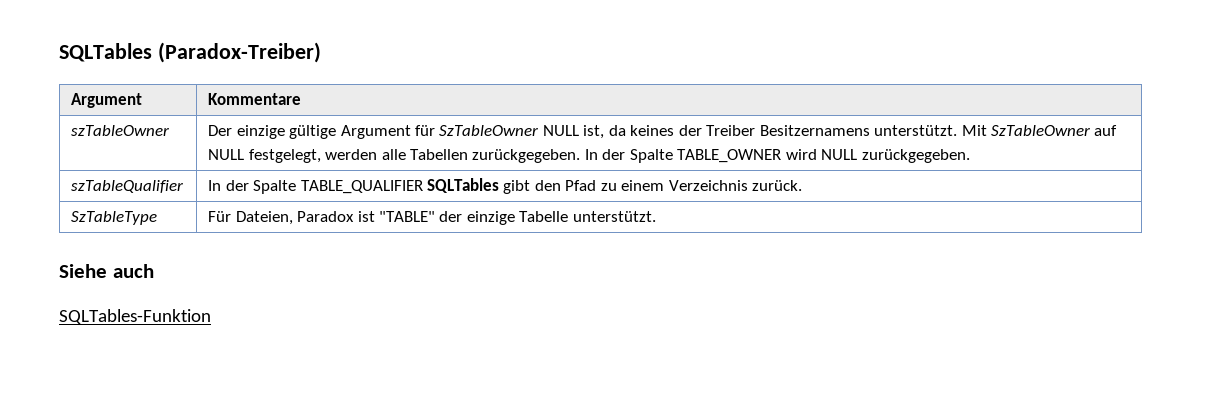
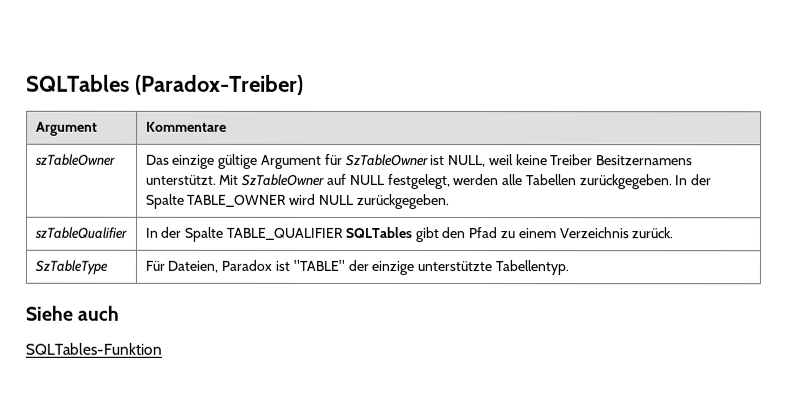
[208,125,233,136] Der -> [145,154,170,165] Das
[542,125,702,139] NULL ist, da keines der -> [430,154,548,168] ist NULL, weil keine
[519,211,656,222] Tabelle unterstützt. -> [417,260,569,276] unterstützte Tabellentyp.

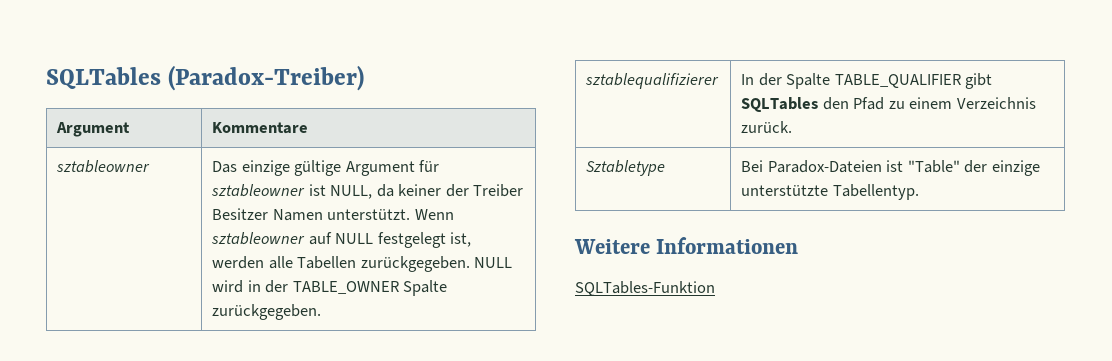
[34,153,116,166] szTableOwner -> [56,160,151,173] sztableowner
[345,153,429,167] SzTableOwner -> [211,184,306,197] sztableowner
[488,154,694,166] [145,173,713,190] [144,193,355,209] weil keine Treiber Besitzernamens unterstützt. Mit SzTableOwner auf NULL festgelegt, werden alle Tabellen zurückgegeben. In der Spalte TABLE_OWNER wird NULL -> [376,184,523,197] [212,208,454,221] [211,232,472,248] [212,256,513,272] [212,280,448,296] da keiner der Treiber Besitzer Namen unterstützt. Wenn sztableowner auf NULL festgelegt ist, werden alle Tabellen zurückgegeben. NULL wird in der TABLE_OWNER Spalte
[33,226,127,239] szTableQualifier -> [585,73,720,89] sztablequalifizierer
[344,226,439,243] SQLTables gibt -> [965,73,993,89] [741,97,819,112] gibt SQLTables
[34,259,108,275] [144,259,345,273] SzTableType | Für Dateien, Paradox ist "TABLE" -> [586,160,666,176] [741,160,960,173] Sztabletype | Bei Paradox-Dateien ist "Table"
[25,305,120,321] Siehe auch -> [574,237,799,254] Weitere Informationen

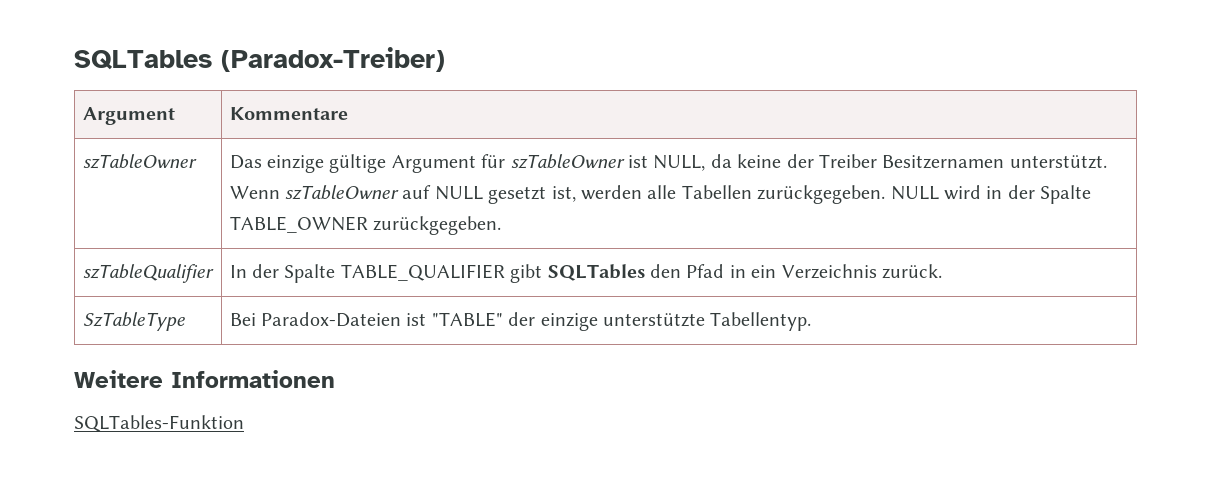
[56,160,151,173] sztableowner -> [82,154,197,169] szTableOwner
[211,184,306,197] sztableowner -> [510,154,625,169] szTableOwner
[398,184,442,196] keiner -> [737,154,782,168] keine
[212,208,323,221] Besitzer Namen -> [882,155,1005,169] Besitzernamen
[211,232,306,245] sztableowner -> [285,185,400,200] szTableOwner
[377,232,446,248] festgelegt -> [488,186,547,204] gesetzt
[292,280,448,296] TABLE_OWNER Spalte -> [1040,185,1092,204] [229,216,368,233] Spalte TABLE_OWNER
[585,73,720,89] sztablequalifizierer -> [82,264,214,283] szTableQualifier
[888,97,953,109] zu einem -> [729,265,777,278] in ein
[586,160,666,176] Sztabletype -> [82,312,185,331] SzTableType
[907,160,960,173] "Table" -> [431,312,503,327] "TABLE"

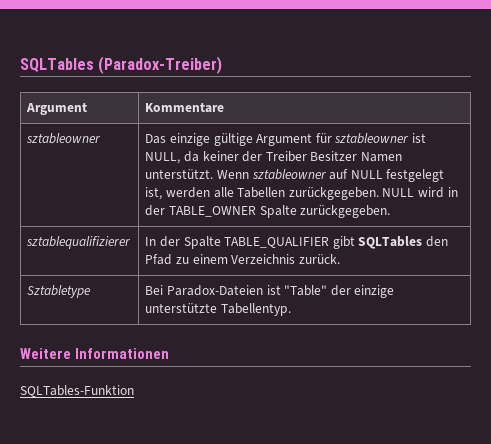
[82,154,197,169] szTableOwner -> [26,133,102,144] sztableowner
[510,154,625,169] szTableOwner -> [334,133,410,144] sztableowner
[737,154,782,168] keine -> [202,151,239,161] keiner
[882,155,1005,169] Besitzernamen -> [310,151,403,162] Besitzer Namen
[285,185,400,200] szTableOwner -> [251,169,327,180] sztableowner
[488,186,547,204] gesetzt -> [386,169,445,182] festgelegt
[1040,185,1092,204] [229,216,368,233] Spalte TABLE_OWNER -> [168,205,297,218] TABLE_OWNER Spalte
[82,264,214,283] szTableQualifier -> [26,236,132,249] sztablequalifizierer
[729,265,777,278] in ein -> [175,254,228,264] zu einem
[82,312,185,331] SzTableType -> [27,285,92,298] Sztabletype
[431,312,503,327] "TABLE" -> [284,285,328,296] "Table"

